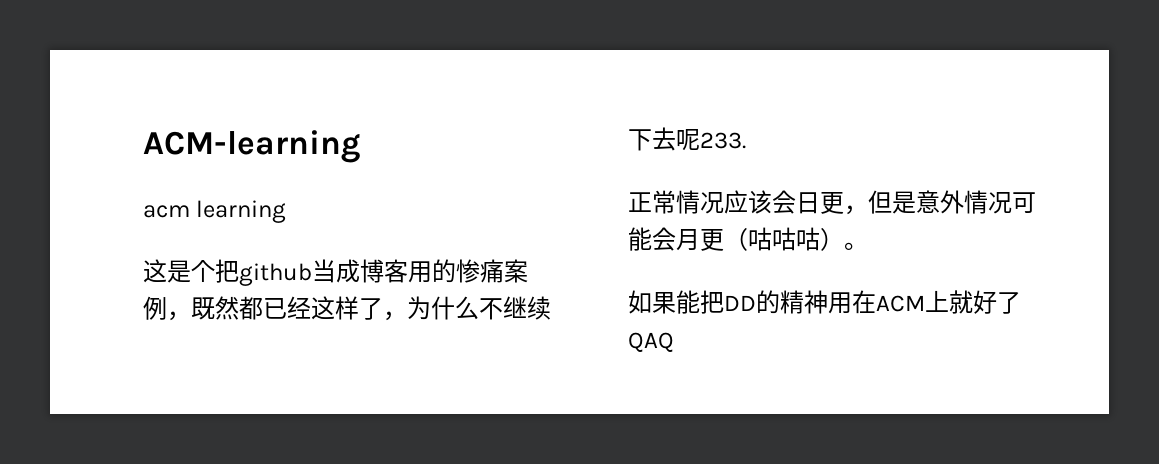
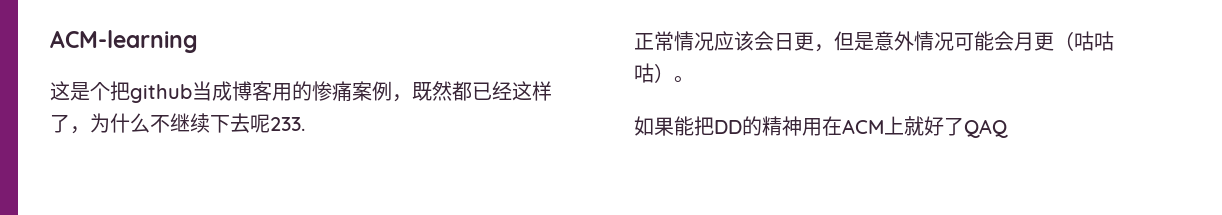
[143,200,287,223] // acm learning -> (198, 41) none

